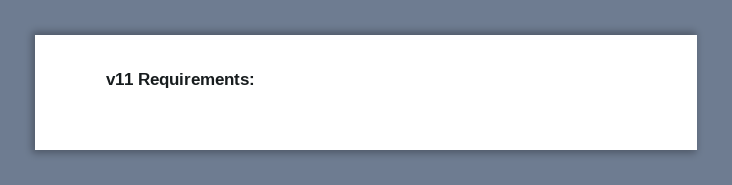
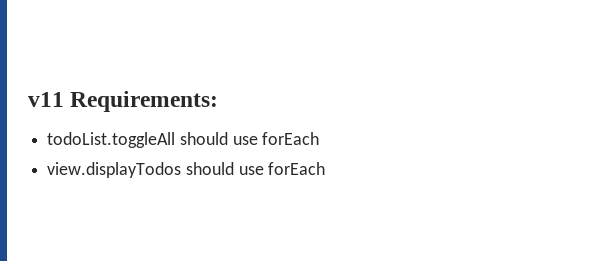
(255, 80) none -> [47,132,320,148] [47,162,326,178] // todoList.toggleAll should use forEach // view.displayTodos should use forEach

